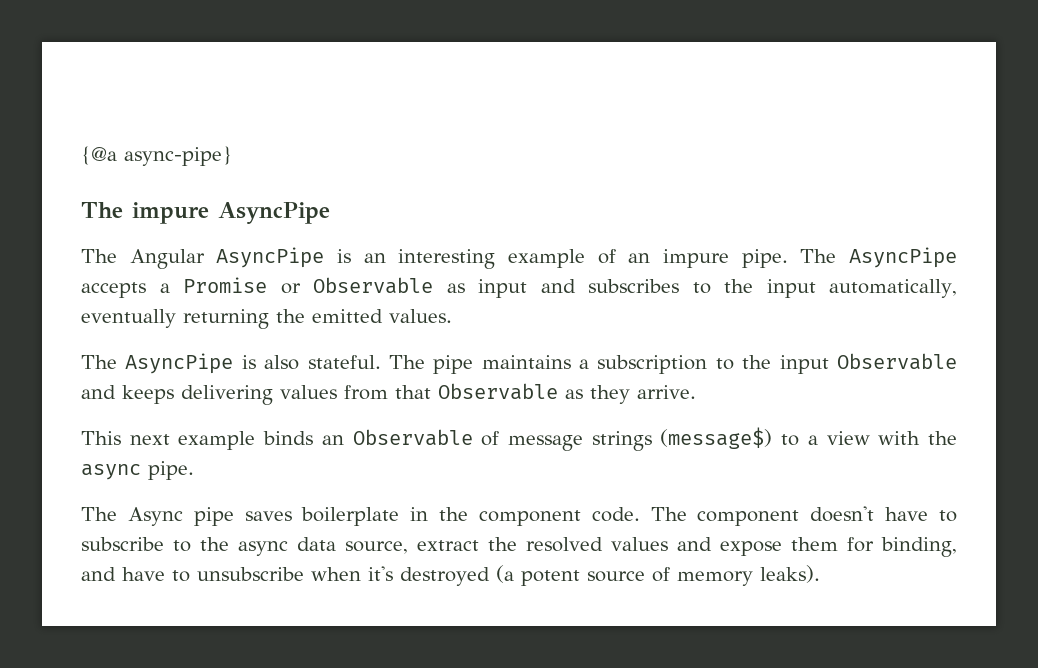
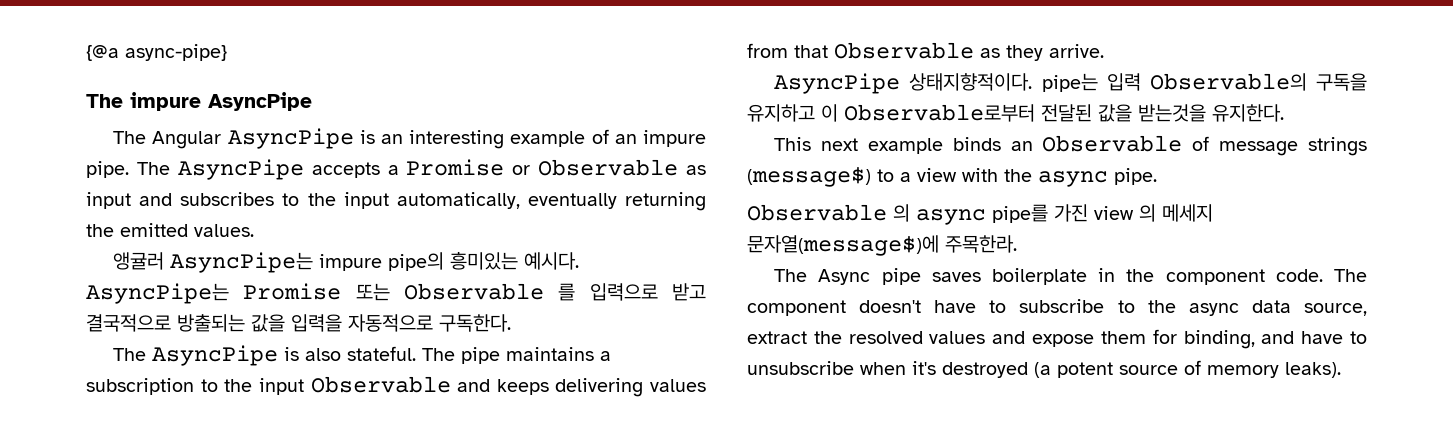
(452, 316) none -> [113,251,580,273] [86,283,706,304] [86,314,511,332] // 앵귤러 AsyncPipe는 impure pipe의 흥미있는 예시다. AsyncPipe는 Promise 또는 Observable 를 입력으로 받고 결국적으로 방출되는 값을 입력을 자동적으로 구독한다.
(696, 392) none -> [774,73,1367,94] [747,104,1284,122] // AsyncPipe 상태지향적이다. pipe는 입력 Observable의 구독을 유지하고 이 Observable로부터 전달된 값을 받는것을 유지한다.
(194, 470) none -> [747,204,1213,225] [747,235,1017,256] // Observable 의 async pipe를 가진 view 의 메세지 문자열(message$)에 주목한라.

